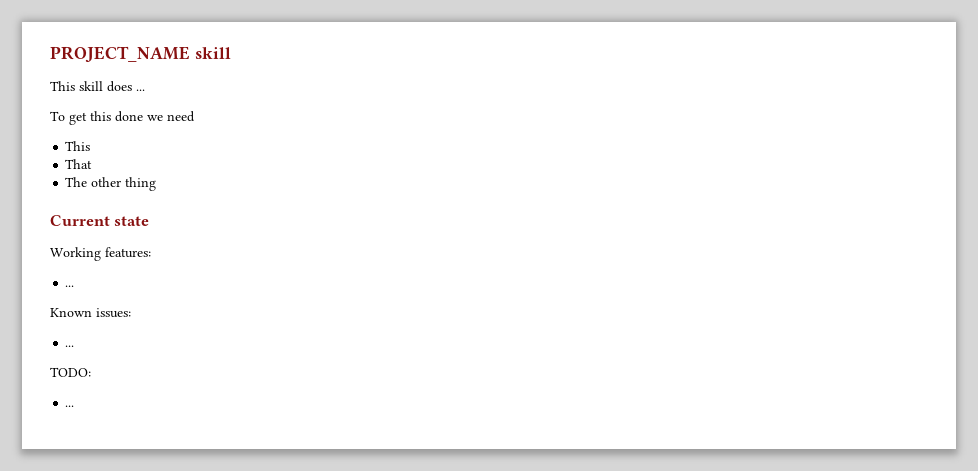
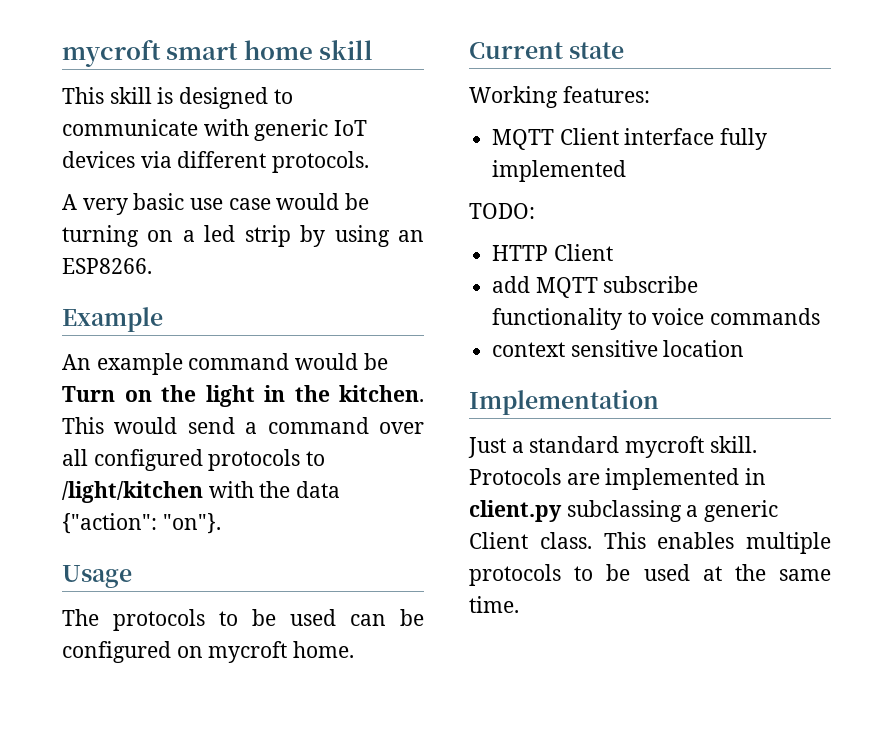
[50,46,190,63] PROJECT_NAME -> [62,39,313,67] mycroft smart home
[107,81,145,92] [50,111,195,125] [65,141,91,151] [65,159,93,169] [65,177,157,191] [50,215,150,226] [50,247,151,261] [65,285,75,287] [50,308,131,318] [65,345,75,347] [50,367,91,377] [65,405,75,407] does ... // To get this done we need // This // That // The other thing // Current state // Working features: // ... // Known issues: // ... // TODO: // ... -> [157,87,293,109] [62,119,368,141] [62,151,370,173] [62,193,370,215] [62,225,424,247] [62,258,152,274] [62,307,163,332] [62,353,388,375] [62,385,424,407] [62,417,424,434] [62,449,326,471] [62,481,341,503] [62,513,221,534] [62,565,132,588] [62,609,424,631] [62,641,355,663] [469,42,625,59] [469,86,650,108] [492,128,768,150] [492,160,627,182] [469,203,535,219] [492,244,613,261] [492,276,699,298] [492,308,821,330] [492,340,745,357] [469,390,659,415] [468,436,757,458] [469,468,767,490] [469,500,779,522] [469,532,831,554] [469,564,831,586] [469,596,519,613] is designed to communicate with generic IoT devices via different protocols. // A very basic use case would be turning on a led strip by using an ESP8266. // Example // An example command would be Turn on the light in the kitchen. This would send a command over all configured protocols to /light/kitchen with the data {"action": "on"}. // Usage // The protocols to be used can be configured on mycroft home. // Current state // Working features: // MQTT Client interface fully implemented // TODO: // HTTP Client // add MQTT subscribe functionality to voice commands // context sensitive location // Implementation // Just a standard mycroft skill. Protocols are implemented in client.py subclassing a generic Client class. This enables multiple protocols to be used at the same time.

